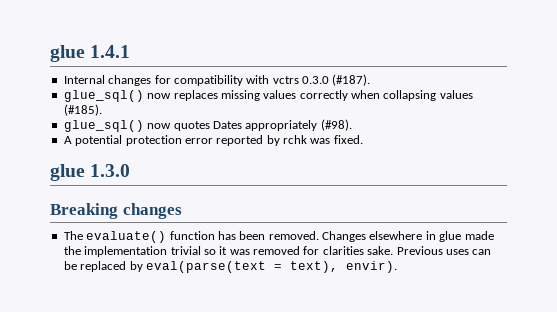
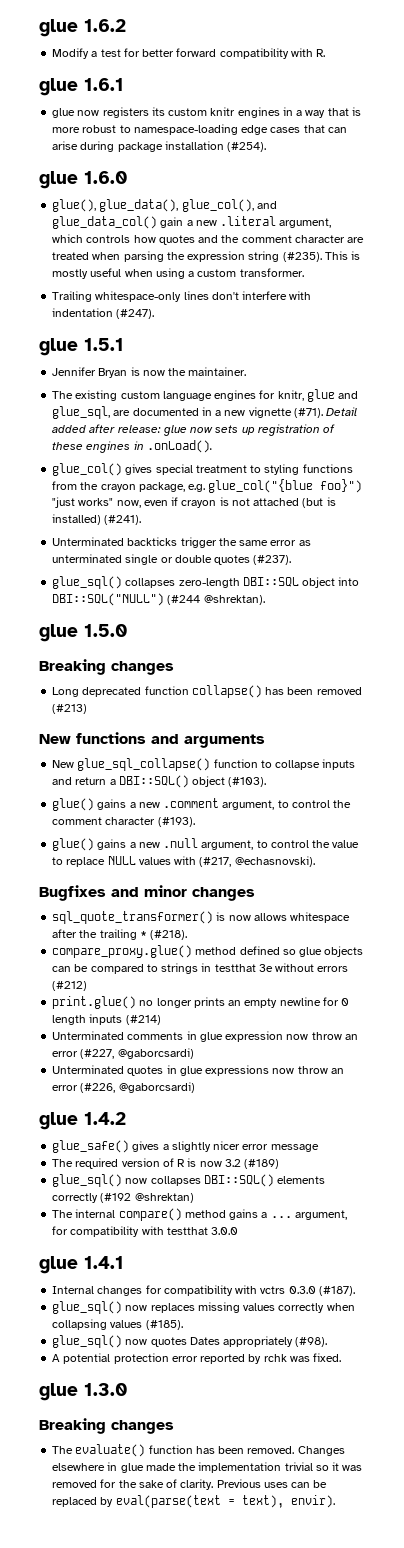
[50,45,85,62] glue -> [39,19,126,37] [52,48,326,59] [39,78,124,96] [52,107,361,118] [52,124,347,135] [52,141,267,152] [39,171,127,189] [52,199,277,212] [52,216,332,229] [52,234,365,245] [52,251,361,262] [52,268,304,279] [52,291,312,302] [52,308,155,319] [39,338,124,356] [52,367,247,378] [52,389,359,402] [52,406,358,419] [52,424,336,436] [52,440,213,453] [52,463,353,476] [52,479,363,493] [52,497,336,508] [52,514,142,525] [52,537,311,548] [52,554,292,565] [52,576,360,589] [52,593,265,606] [39,624,127,642] [39,659,174,675] [52,685,362,698] [52,704,88,714] [39,732,265,748] [52,758,356,771] [52,775,267,788] [52,798,352,811] [52,817,195,827] [52,838,360,851] [52,856,315,867] [39,885,255,901] [52,911,351,924] [52,929,188,940] [52,945,364,958] [52,963,349,974] [52,981,88,991] [52,996,350,1009] [52,1014,161,1025] [52,1031,358,1042] [52,1048,194,1059] [52,1065,344,1076] [52,1082,195,1093] [39,1112,126,1130] [52,1140,319,1153] [52,1158,280,1169] [52,1174,326,1187] [52,1193,194,1203] [52,1208,347,1221] [52,1226,239,1237] [39,1256,78,1274] glue 1.6.2 // Modify a test for better forward compatibility with R. // glue 1.6.1 // glue now registers its custom knitr engines in a way that is more robust to namespace-loading edge cases that can arise during package installation (#254). // glue 1.6.0 // glue(), glue_data(), glue_col(), and glue_data_col() gain a new .literal argument, which controls how quotes and the comment character are treated when parsing the expression string (#235). This is mostly useful when using a custom transformer. // Trailing whitespace-only lines don't interfere with indentation (#247). // glue 1.5.1 // Jennifer Bryan is now the maintainer. // The existing custom language engines for knitr, glue and glue_sql, are documented in a new vignette (#71). Detail added after release: glue now sets up registration of these engines in .onLoad(). // glue_col() gives special treatment to styling functions from the crayon package, e.g. glue_col("{blue foo}") "just works" now, even if crayon is not attached (but is installed) (#241). // Unterminated backticks trigger the same error as unterminated single or double quotes (#237). // glue_sql() collapses zero-length DBI::SQL object into DBI::SQL("NULL") (#244 @shrektan). // glue 1.5.0 // Breaking changes // Long deprecated function collapse() has been removed (#213) // New functions and arguments // New glue_sql_collapse() function to collapse inputs and return a DBI::SQL() object (#103). // glue() gains a new .comment argument, to control the comment character (#193). // glue() gains a new .null argument, to control the value to replace NULL values with (#217, @echasnovski). // Bugfixes and minor changes // sql_quote_transformer() is now allows whitespace after the trailing * (#218). // compare_proxy.glue() method defined so glue objects can be compared to strings in testthat 3e without errors (#212) // print.glue() no longer prints an empty newline for 0 length inputs (#214) // Unterminated comments in glue expression now throw an error (#227, @gaborcsardi) // Unterminated quotes in glue expressions now throw an error (#226, @gaborcsardi) // glue 1.4.2 // glue_safe() gives a slightly nicer error message // The required version of R is now 3.2 (#189) // glue_sql() now collapses DBI::SQL() elements correctly (#192 @shrektan) // The internal compare() method gains a ... argument, for compatibility with testthat 3.0.0 // glue
[322,246,394,255] clarities sake. -> [118,1479,214,1490] the sake of clarity.

